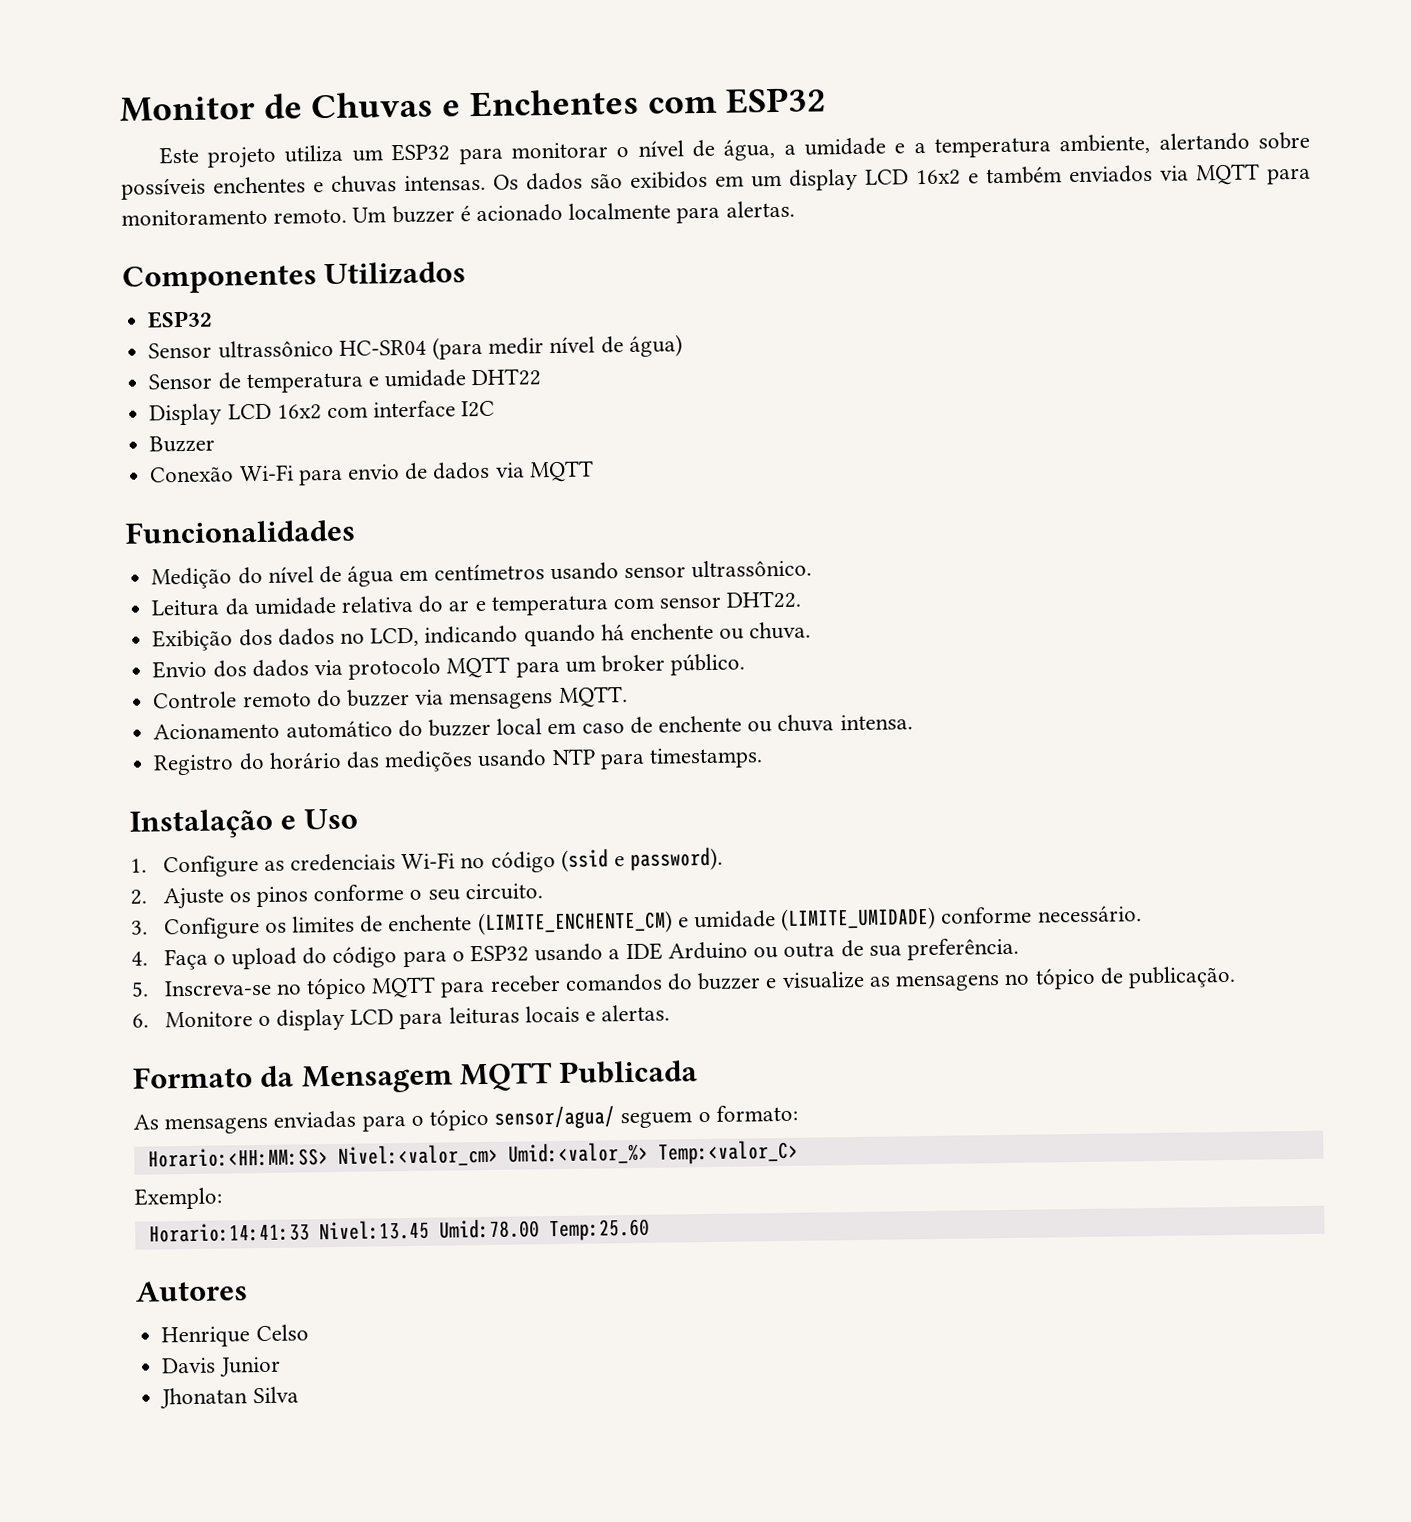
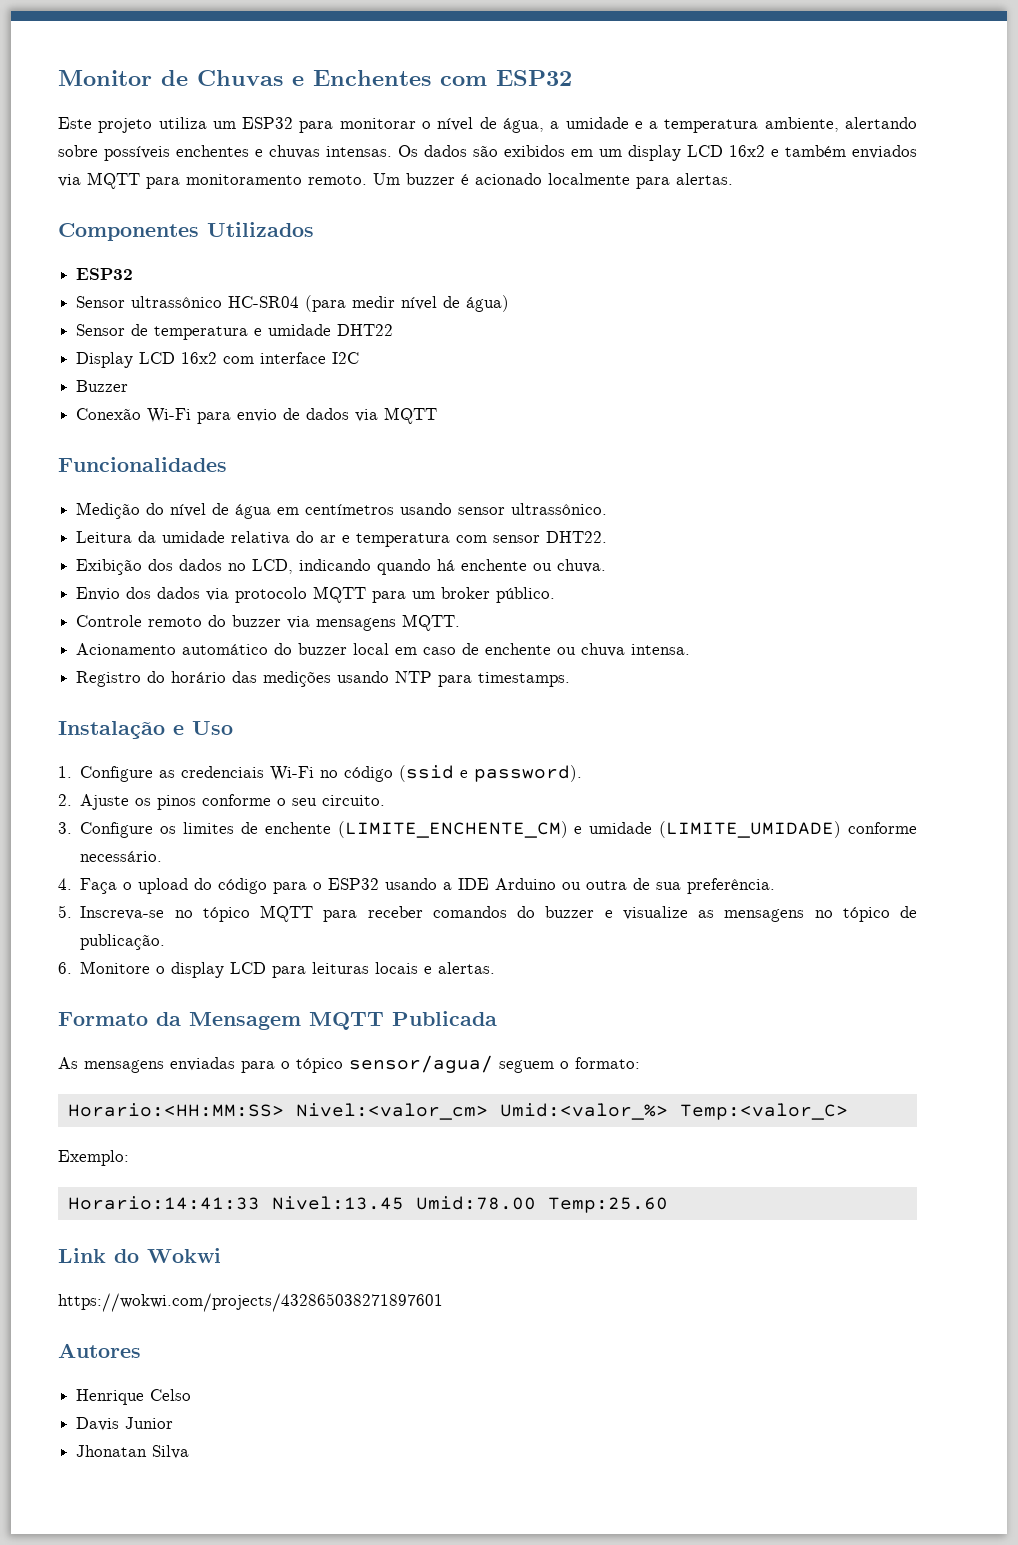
(650, 1230) none -> [58,1248,221,1263] [58,1293,443,1312] // Link do Wokwi // https://wokwi.com/projects/432865038271897601

